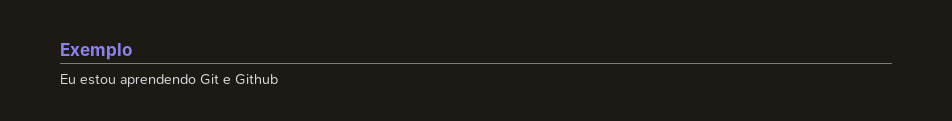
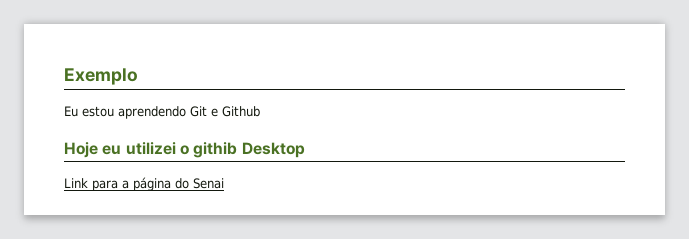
(278, 79) none -> [64,142,305,158] [64,177,224,191] // Hoje eu utilizei o githib Desktop // Link para a página do Senai

